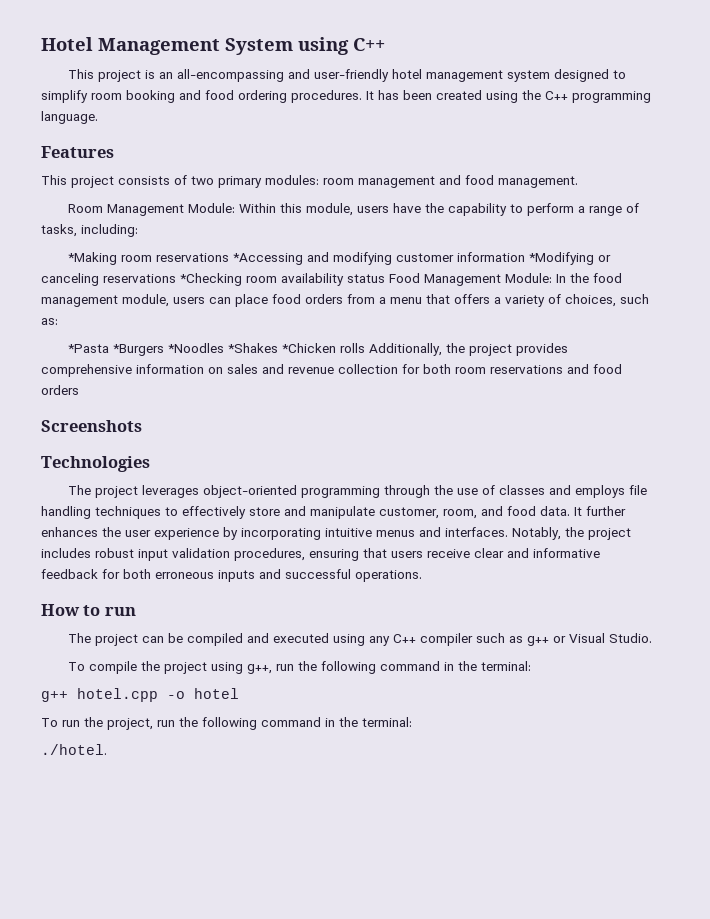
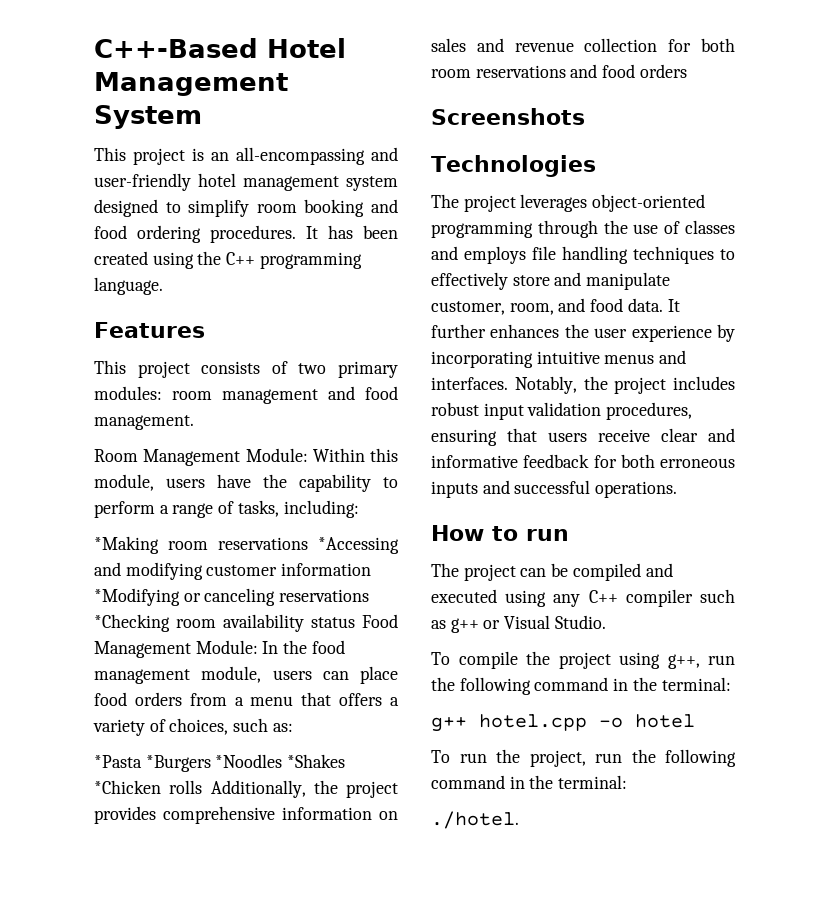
(41, 44) none -> [94,38,258,58] C++-Based
[298,37,385,55] using C++ -> (202, 117) none

